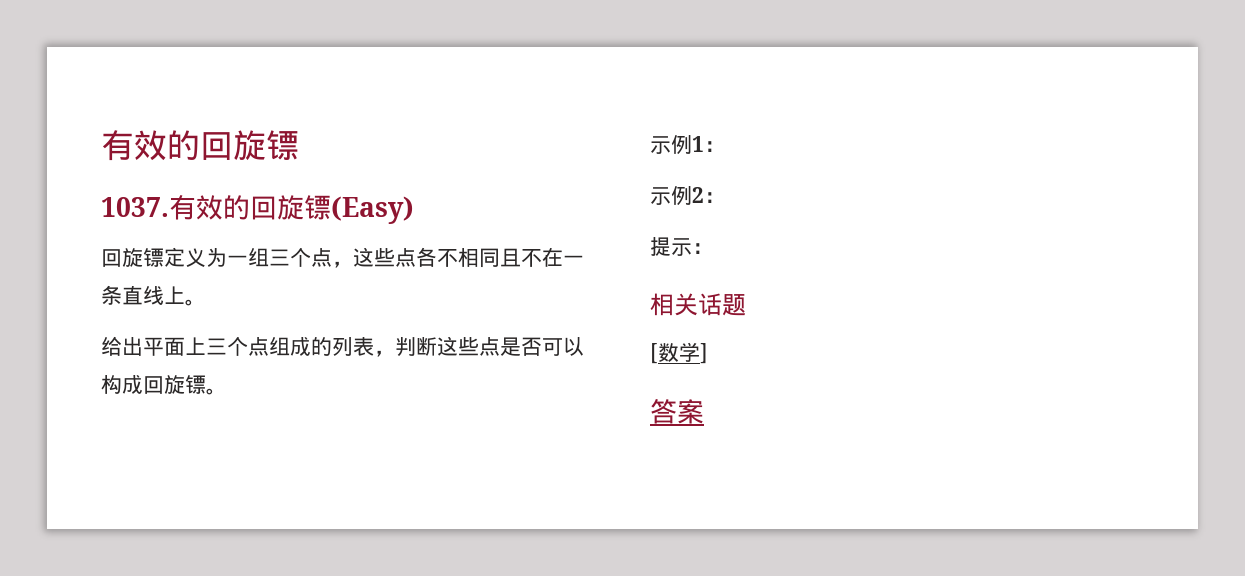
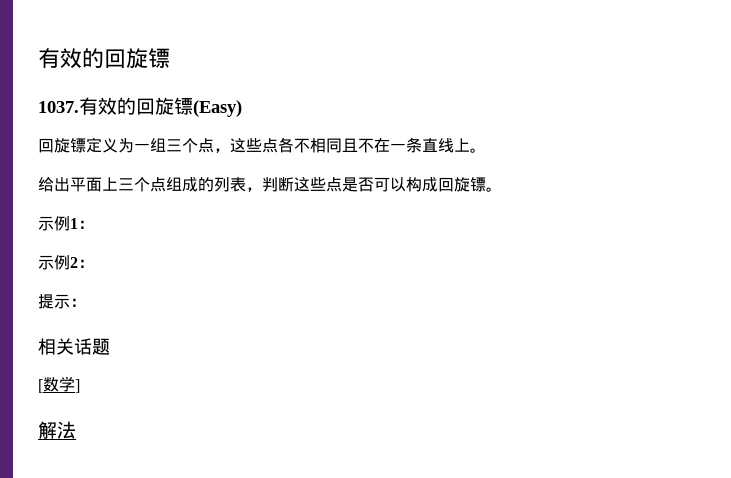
[650,398,704,424] 答案 -> [38,421,76,439] 解法

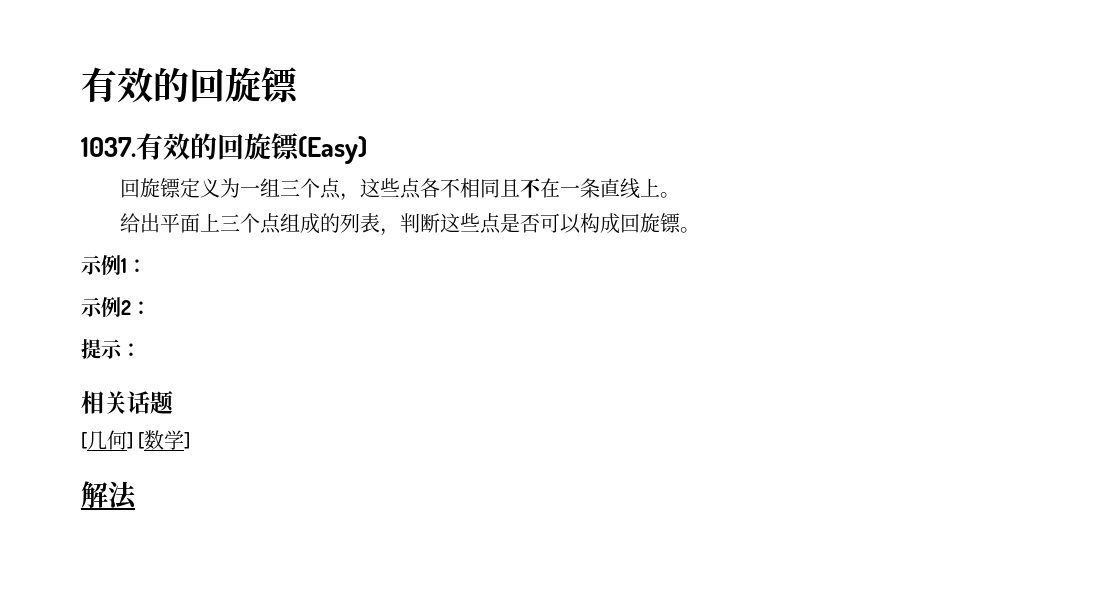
(43, 386) none -> [87,430,145,450] 几何] [

